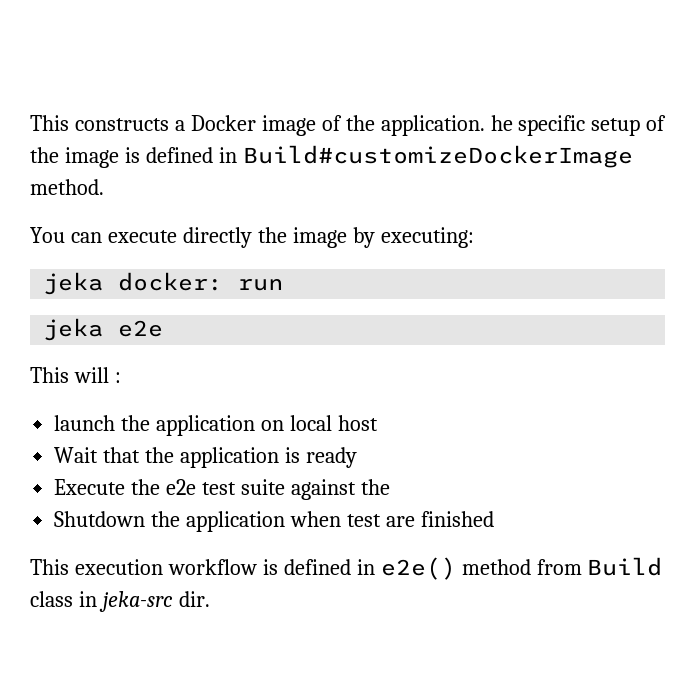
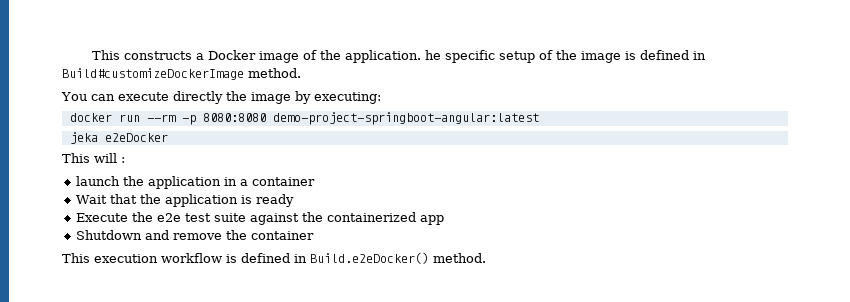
[43,272,224,295] jeka docker: -> [69,113,112,122] docker
[43,318,164,341] // jeka e2e -> [146,112,539,125] [69,132,168,144] --rm -p 8080:8080 demo-project-springboot-angular:latest // jeka e2eDocker
[261,415,378,431] on local host -> [224,177,316,186] in a container
(390, 487) none -> [327,212,445,225] containerized app
[151,511,494,532] the application when test are finished -> [145,230,315,240] and remove the container
[380,557,663,580] [30,591,210,612] e2e() method from Build class in jeka-src dir. -> [310,252,486,264] Build.e2eDocker() method.

